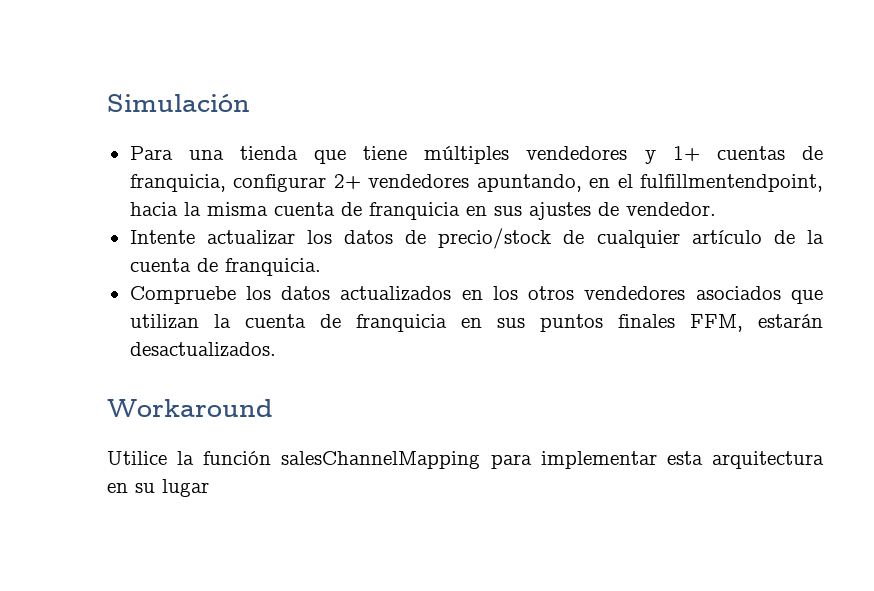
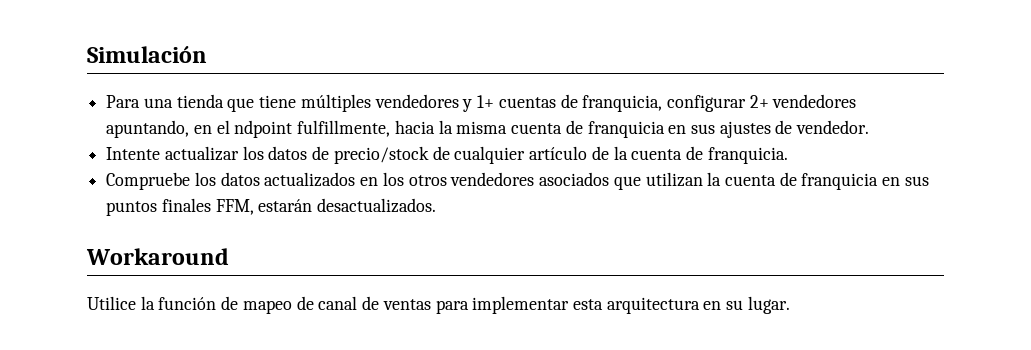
[640,174,823,192] fulfillmentendpoint, -> [234,120,391,138] ndpoint fulfillmente,
[281,451,481,469] salesChannelMapping -> [221,296,431,314] de mapeo de canal de ventas
[162,479,209,497] lugar -> [747,296,790,314] lugar.

